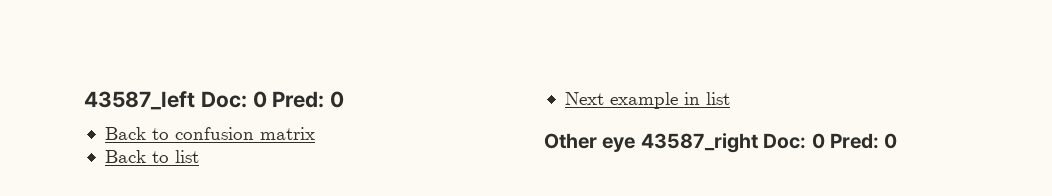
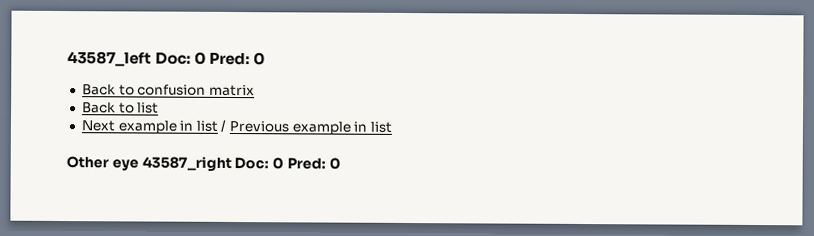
(730, 98) none -> [220,119,393,135] / Previous example in list

